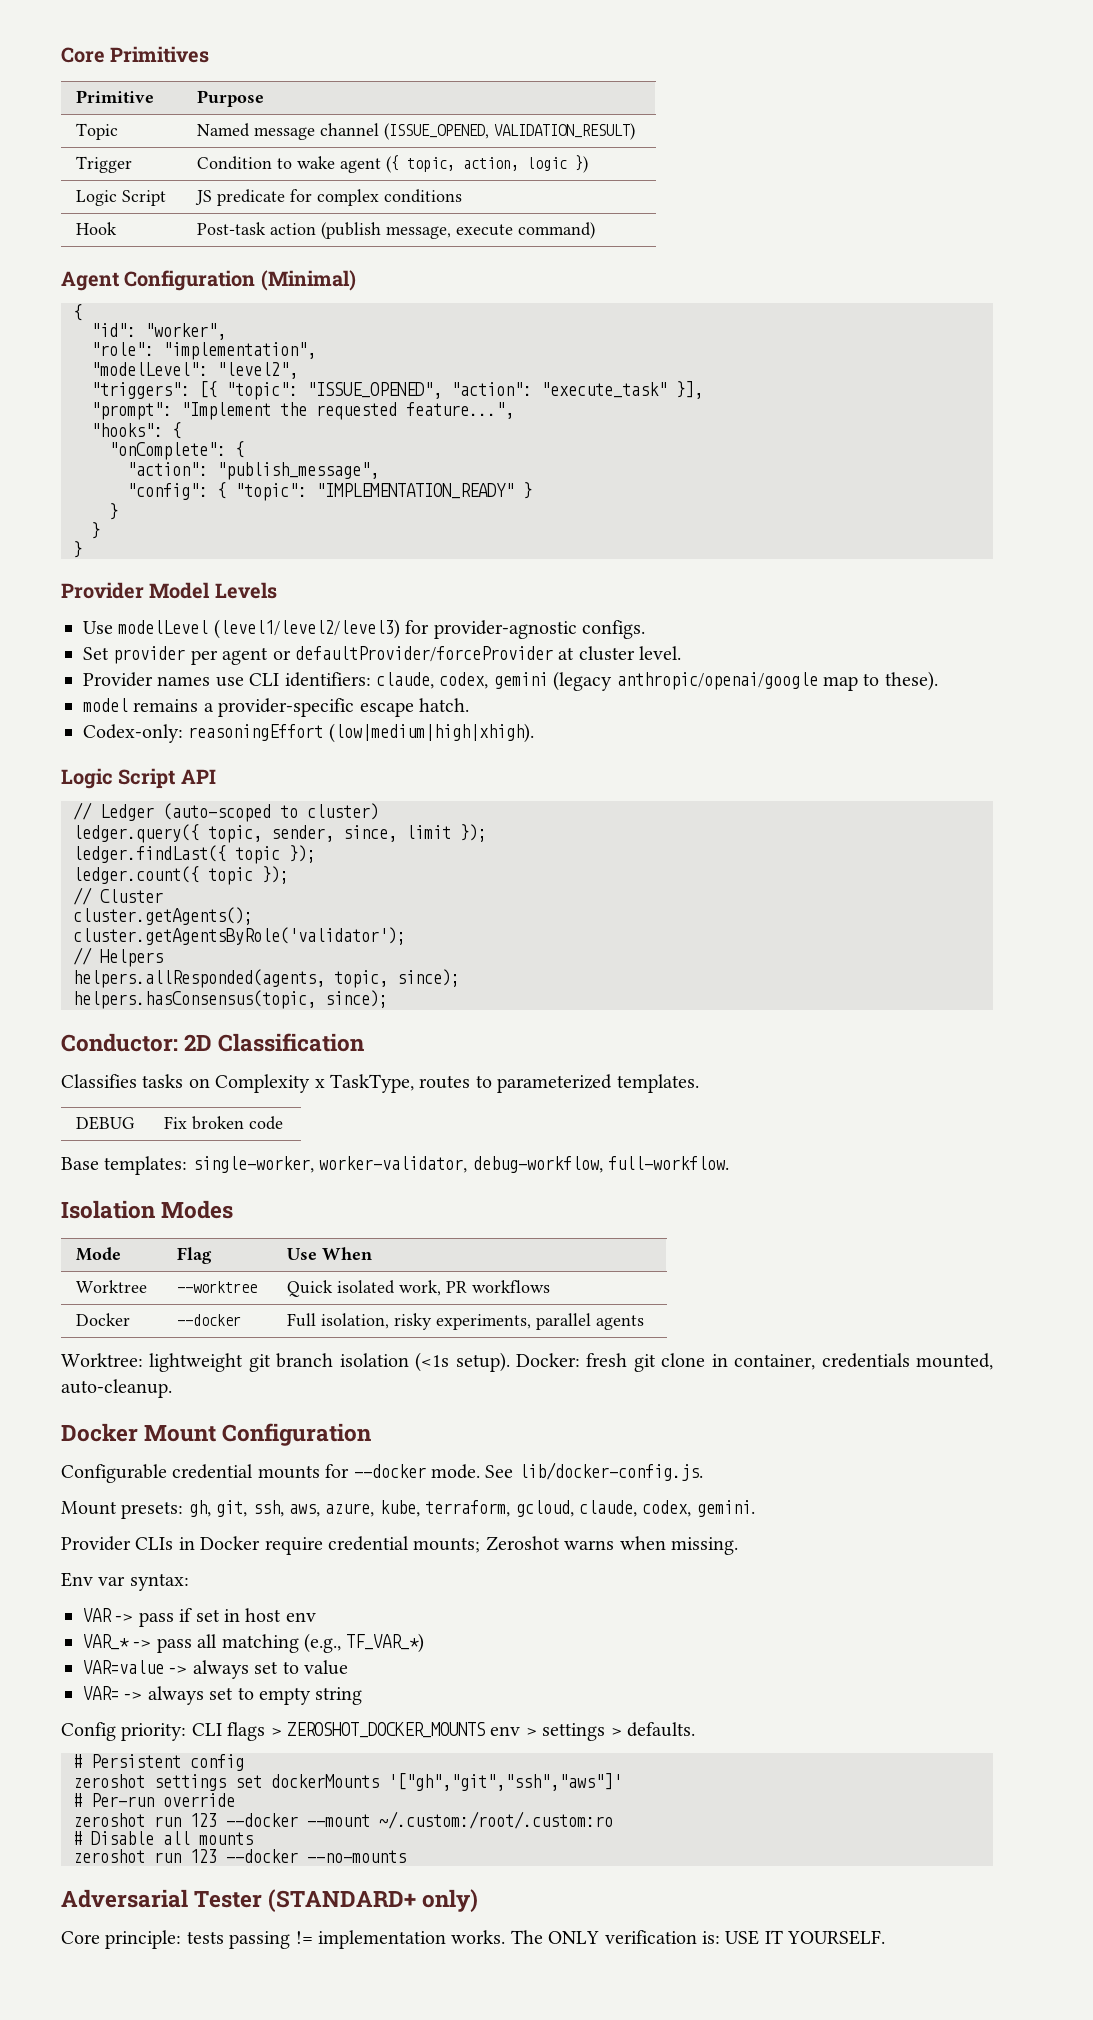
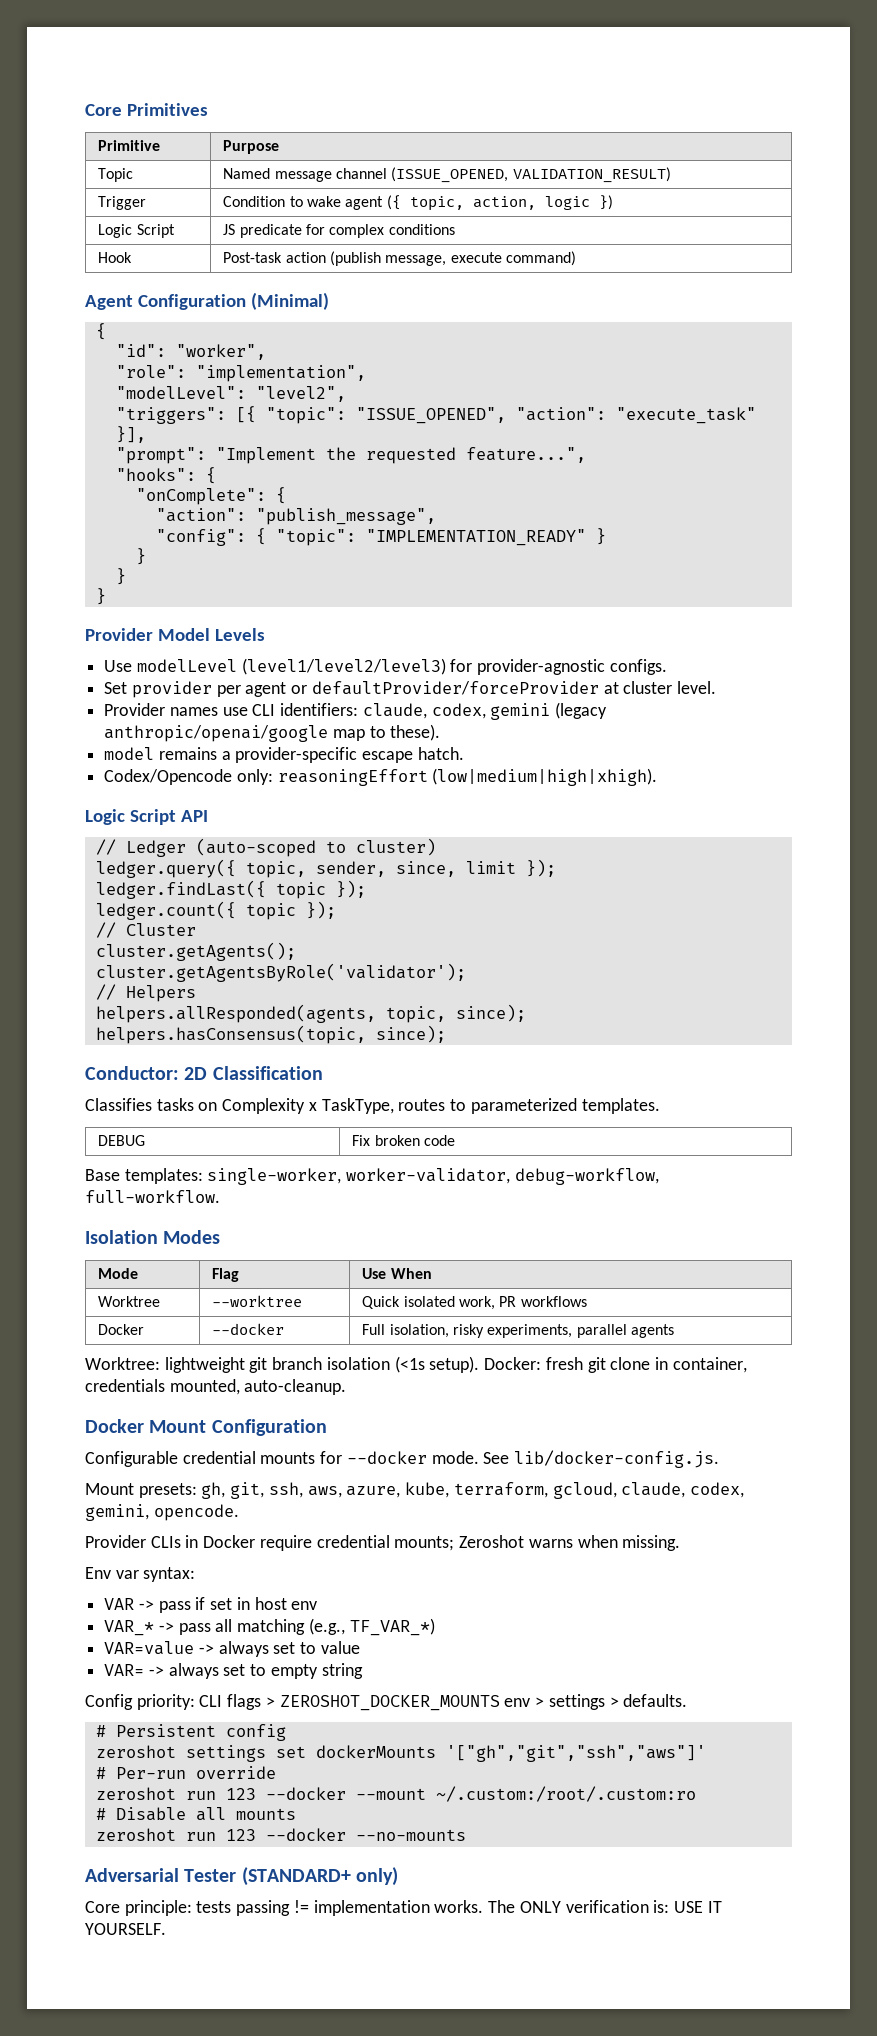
[83,724,183,743] Codex-only: -> [104,769,273,785] Codex/Opencode only:
[696,1500,755,1517] gemini. -> [85,1504,239,1521] gemini, opencode.

